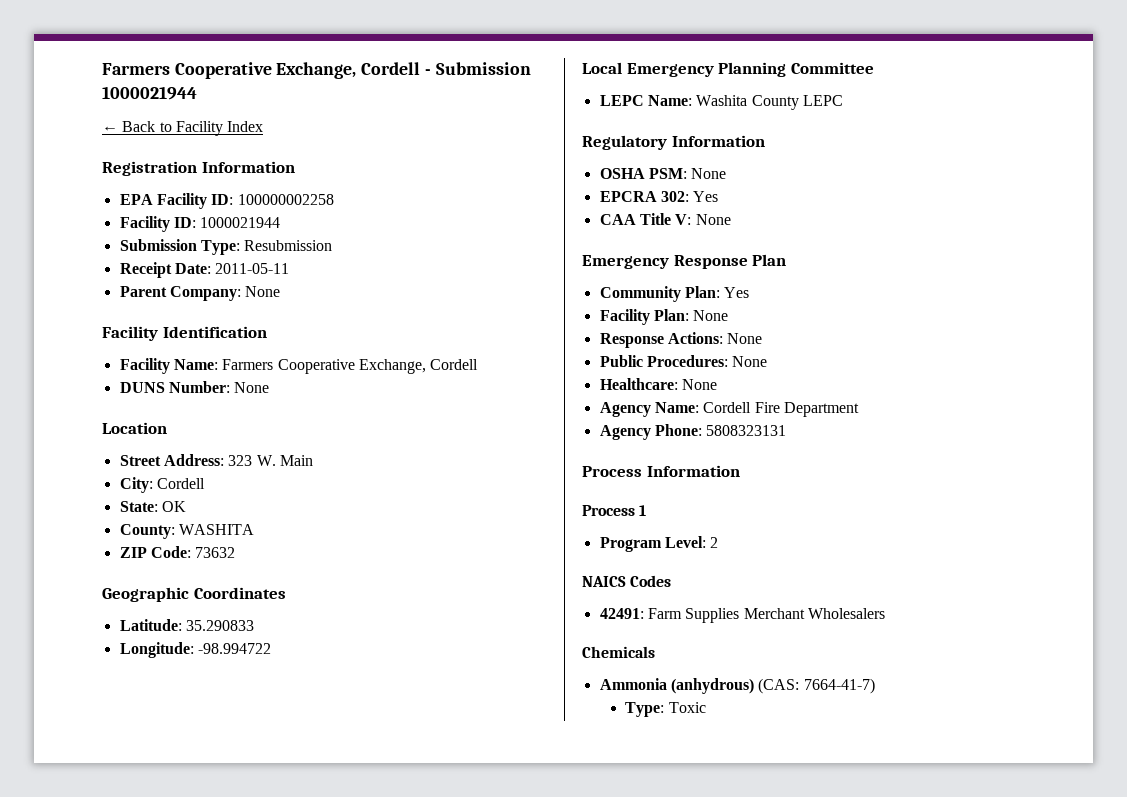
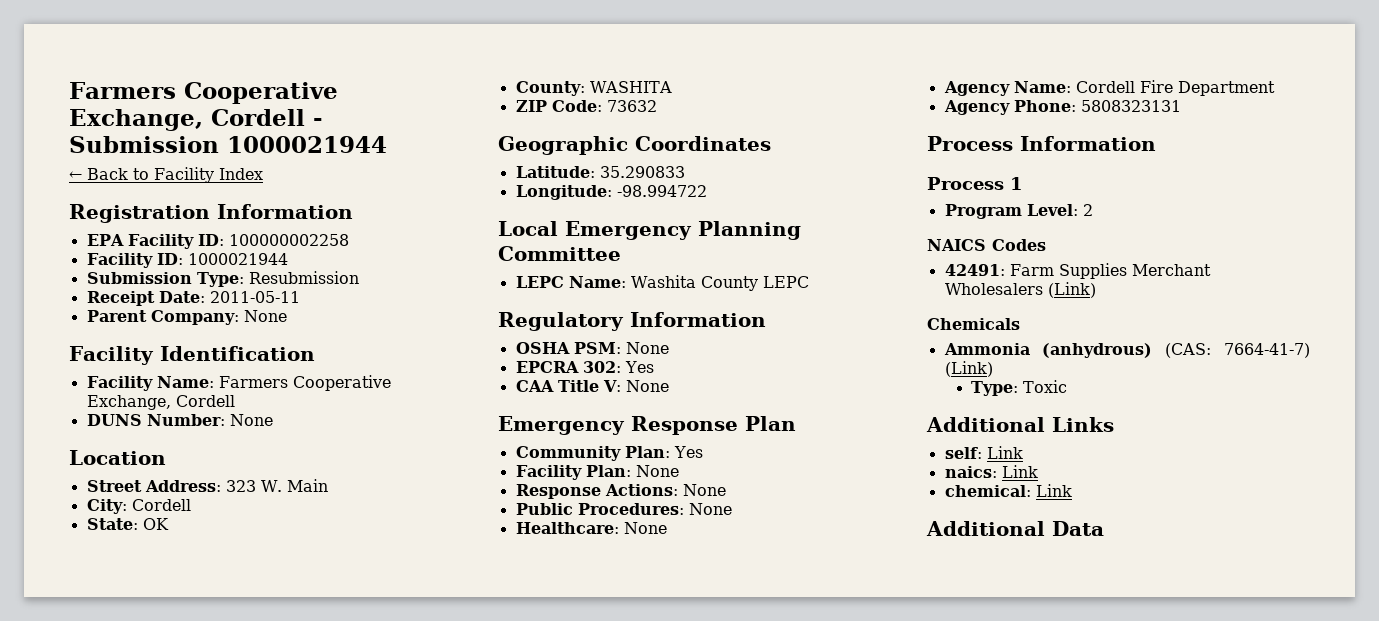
(885, 613) none -> [1047,282,1096,298] (Link)
(875, 686) none -> [944,361,993,377] (Link)
(706, 707) none -> [926,417,1114,432] [944,446,1023,459] [944,465,1038,478] [944,484,1072,497] [926,521,1104,536] // Additional Links // self: Link // naics: Link // chemical: Link // Additional Data

